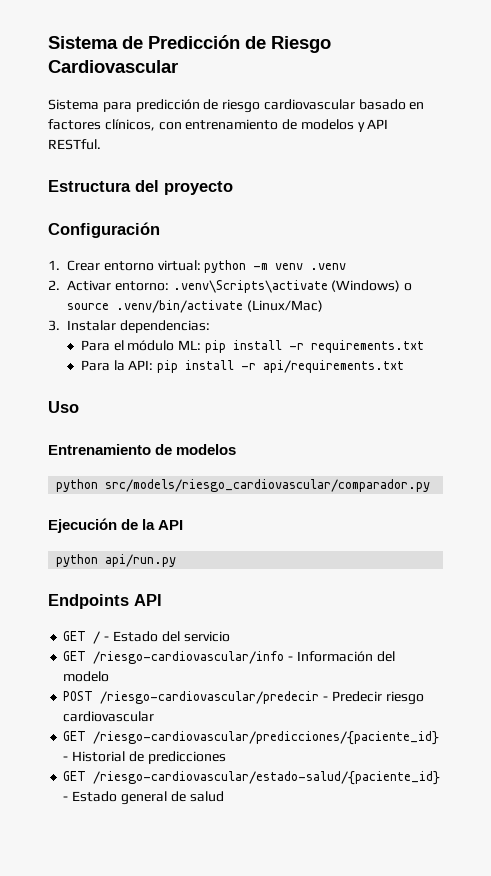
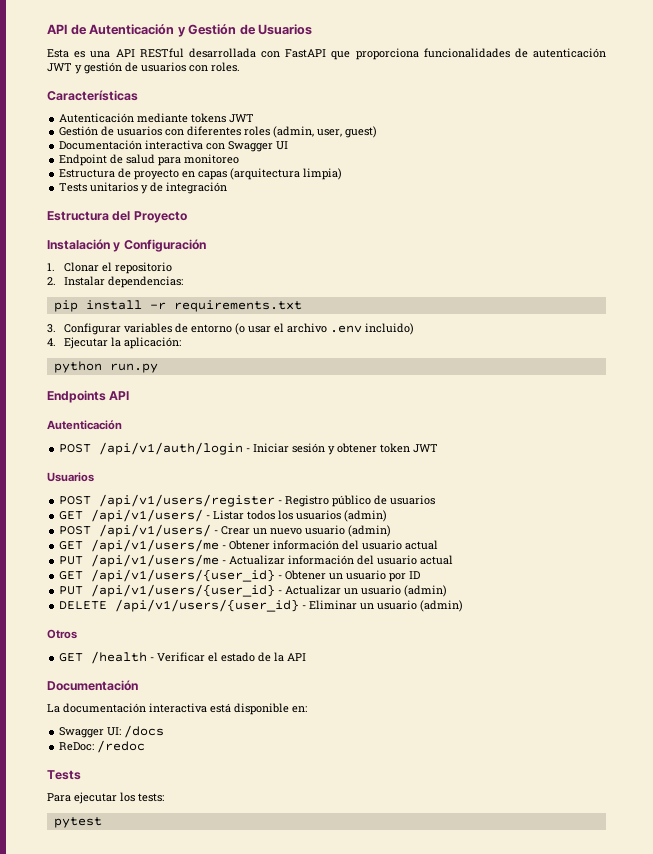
[48,35,331,53] [48,60,178,73] [48,99,425,113] [48,119,389,132] [48,139,101,150] Sistema de Predicción de Riesgo Cardiovascular // Sistema para predicción de riesgo cardiovascular basado en factores clínicos, con entrenamiento de modelos y API RESTful. -> [47,24,313,37] [47,48,606,60] [47,62,240,74] [47,90,138,101] [59,113,255,123] [59,126,378,138] [59,140,289,152] [59,154,240,166] [59,168,343,180] [59,182,228,194] API de Autenticación y Gestión de Usuarios // Esta es una API RESTful desarrollada con FastAPI que proporciona funcionalidades de autenticación JWT y gestión de usuarios con roles. // Características // Autenticación mediante tokens JWT // Gestión de usuarios con diferentes roles (admin, user, guest) // Documentación interactiva con Swagger UI // Endpoint de salud para monitoreo // Estructura de proyecto en capas (arquitectura limpia) // Tests unitarios y de integración
[164,181,233,195] proyecto // -> [133,211,187,223] [47,239,121,252] Proyecto // Instalación y
[67,260,347,273] [48,280,413,293] [67,300,323,313] [48,320,210,333] [80,340,425,353] [80,360,405,373] [48,401,79,413] [48,444,237,455] [56,479,431,492] [48,518,184,533] [56,554,177,567] [48,594,162,609] [63,631,230,644] [63,651,395,664] [63,671,110,682] [63,691,424,705] [63,711,155,722] [63,731,440,745] [63,751,226,764] [63,771,441,785] [63,791,224,805] Crear entorno virtual: python -m venv .venv // 2. Activar entorno: .venv\Scripts\activate (Windows) o source .venv/bin/activate (Linux/Mac) // 3. Instalar dependencias: // Para el módulo ML: pip install -r requirements.txt // Para la API: pip install -r api/requirements.txt // Uso // Entrenamiento de modelos // python src/models/riesgo_cardiovascular/comparador.py // Ejecución de la API // python api/run.py // Endpoints API // GET / - Estado del servicio // GET /riesgo-cardiovascular/info - Información del modelo // POST /riesgo-cardiovascular/predecir - Predecir riesgo cardiovascular // GET /riesgo-cardiovascular/predicciones/{paciente_id} - Historial de predicciones // GET /riesgo-cardiovascular/estado-salud/{paciente_id} - Estado general de salud -> [63,262,172,274] [47,276,183,288] [53,300,302,312] [47,323,414,335] [47,337,181,349] [53,361,158,373] [47,390,130,403] [47,420,122,430] [59,442,439,455] [47,472,94,482] [59,494,436,507] [59,509,388,522] [59,524,392,537] [59,539,439,552] [59,554,454,567] [59,569,421,582] [59,584,448,597] [59,599,464,612] [47,629,77,639] [59,651,307,664] [47,680,138,691] [47,703,307,715] [59,725,165,738] [59,740,146,753] [47,770,81,780] [47,792,164,804] [53,817,102,828] Clonar el repositorio // 2. Instalar dependencias: // pip install -r requirements.txt // 3. Configurar variables de entorno (o usar el archivo .env incluido) // 4. Ejecutar la aplicación: // python run.py // Endpoints API // Autenticación // POST /api/v1/auth/login - Iniciar sesión y obtener token JWT // Usuarios // POST /api/v1/users/register - Registro público de usuarios // GET /api/v1/users/ - Listar todos los usuarios (admin) // POST /api/v1/users/ - Crear un nuevo usuario (admin) // GET /api/v1/users/me - Obtener información del usuario actual // PUT /api/v1/users/me - Actualizar información del usuario actual // GET /api/v1/users/{user_id} - Obtener un usuario por ID // PUT /api/v1/users/{user_id} - Actualizar un usuario (admin) // DELETE /api/v1/users/{user_id} - Eliminar un usuario (admin) // Otros // GET /health - Verificar el estado de la API // Documentación // La documentación interactiva está disponible en: // Swagger UI: /docs // ReDoc: /redoc // Tests // Para ejecutar los tests: // pytest

